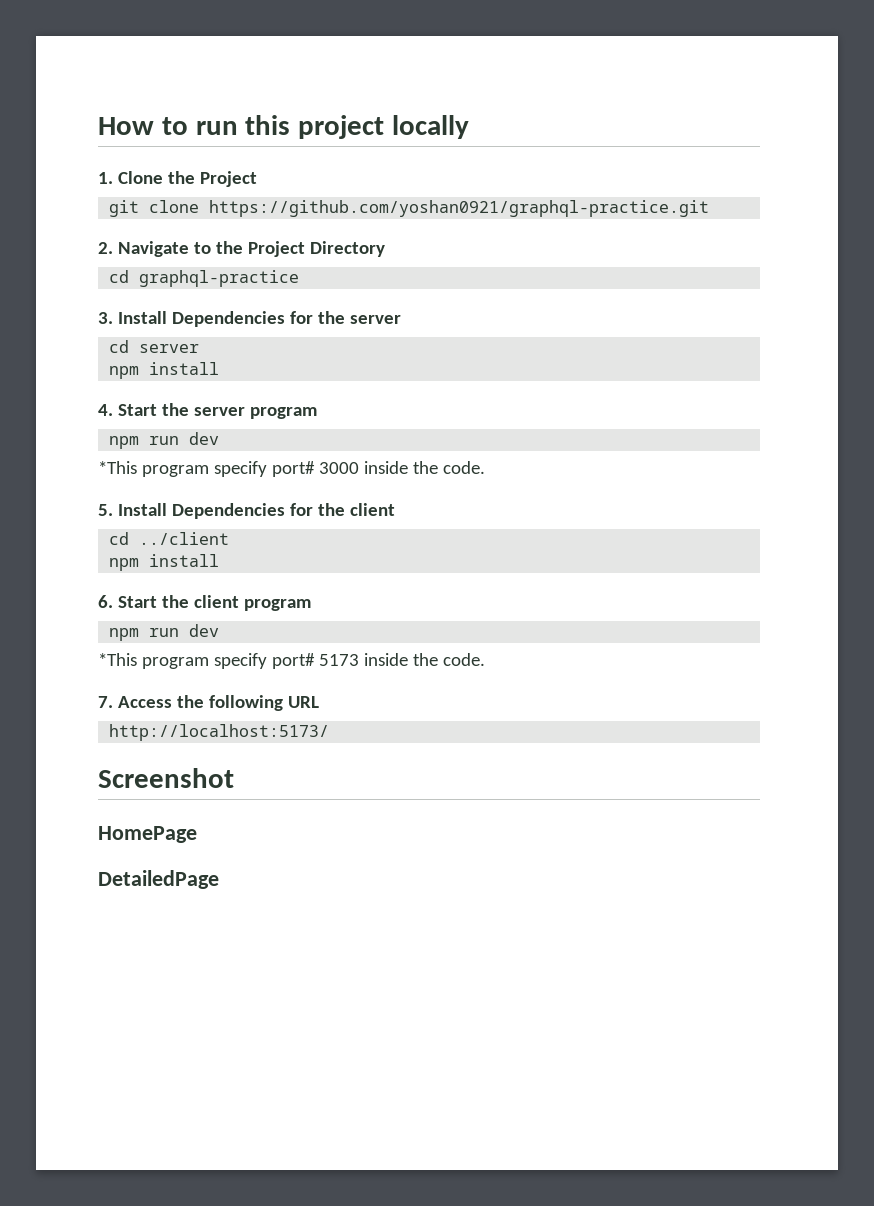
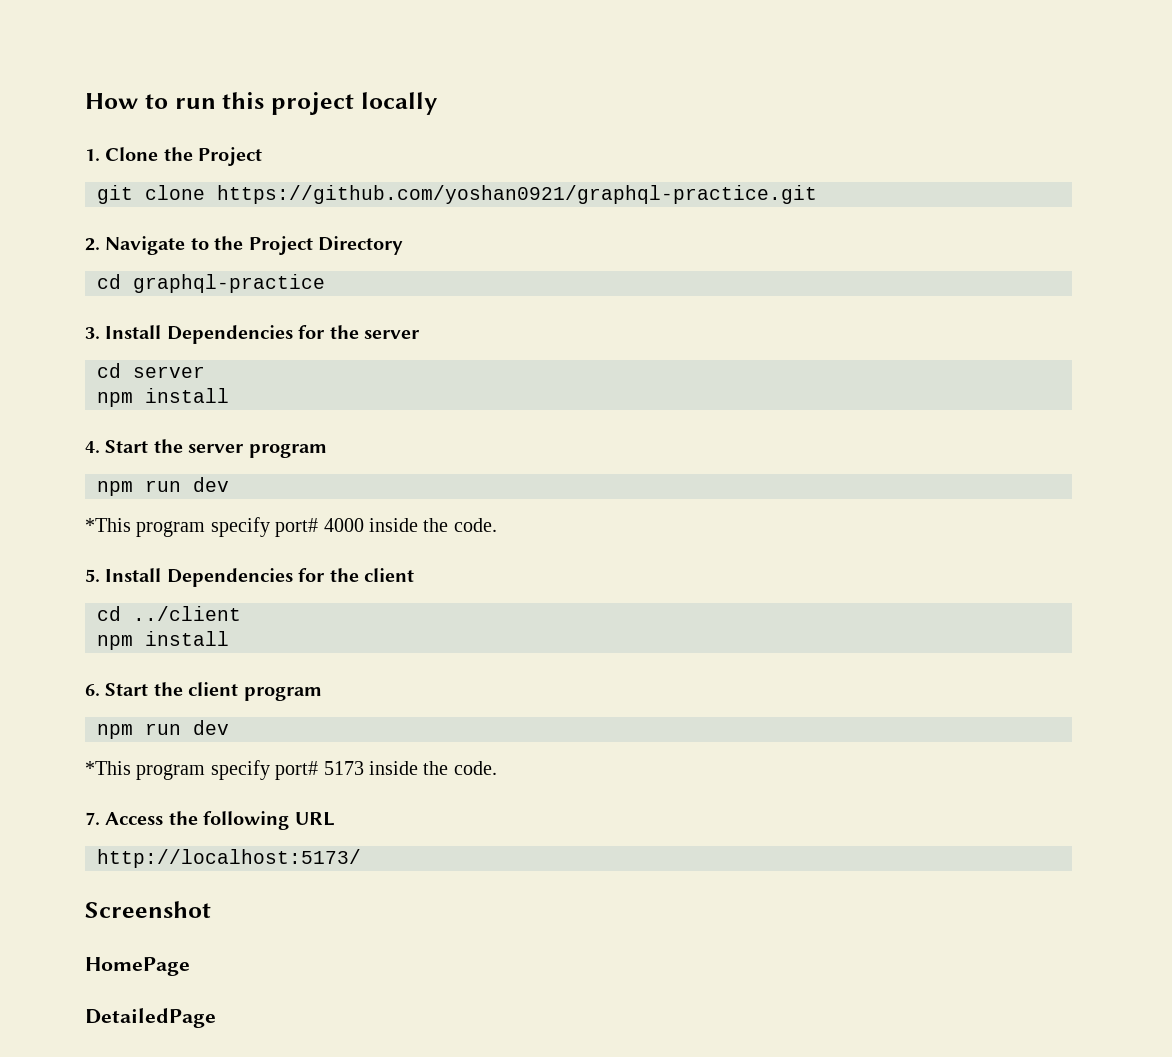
[318,462,359,474] 3000 -> [323,518,364,532] 4000

